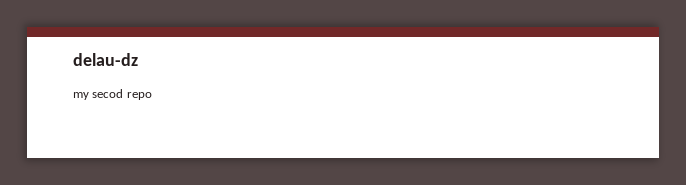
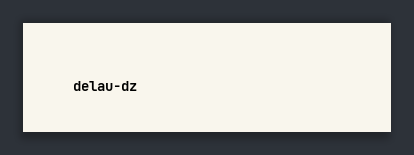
[73,89,152,100] // my secod repo -> (137, 86) none

